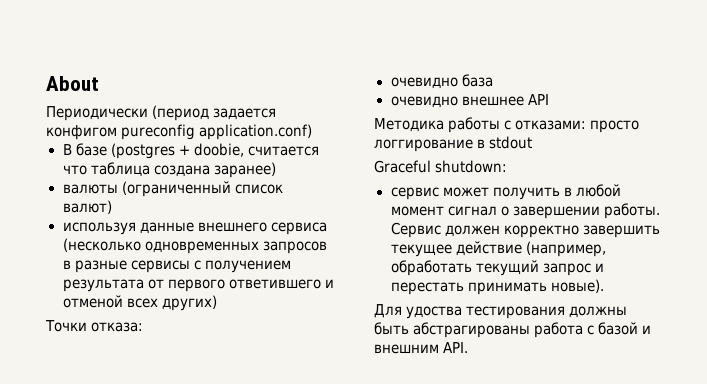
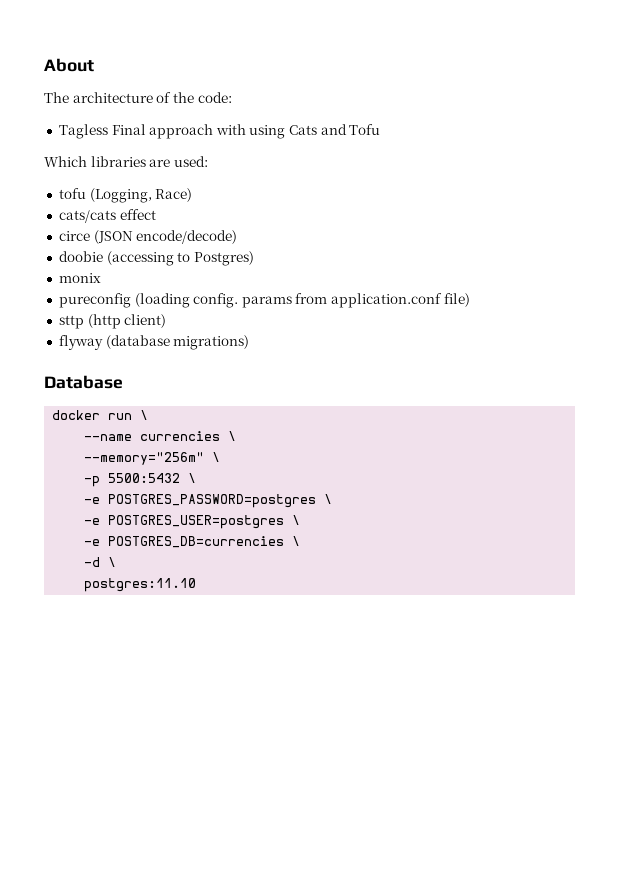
[46,105,277,121] [46,124,313,140] [62,143,319,159] [62,162,276,178] [62,181,283,197] [62,200,112,214] [62,222,327,235] [62,238,327,254] [62,260,291,273] [62,279,334,292] [62,295,217,311] [45,320,144,332] [390,74,493,89] [390,94,549,108] [374,117,640,133] [374,136,533,152] [374,160,508,173] [390,184,621,200] [390,203,660,219] [390,222,660,238] [390,241,606,257] [390,260,604,276] [390,279,604,295] [374,304,628,319] [374,322,652,338] [374,342,469,354] Периодически (период задается конфигом pureconfig application.conf) // В базе (postgres + doobie, считается что таблица создана заранее) // валюты (ограниченный список валют) // используя данные внешнего сервиса (несколько одновременных запросов в разные сервисы с получением результата от первого ответившего и отменой всех других) // Точки отказа: // очевидно база // очевидно внешнее API // Методика работы с отказами: просто логгирование в stdout // Graceful shutdown: // сервис может получить в любой момент сигнал о завершении работы. Сервис должен корректно завершить текущее действие (например, обработать текущий запрос и перестать принимать новые). // Для удоства тестирования должны быть абстрагированы работа с базой и внешним API. -> [44,92,232,103] [58,124,381,139] [44,156,208,167] [58,188,193,203] [58,209,156,223] [58,230,238,244] [58,251,254,266] [58,273,101,283] [58,293,470,308] [58,314,167,329] [58,335,250,350] [44,375,123,389] [52,410,149,420] [84,431,237,441] [84,452,221,465] [84,473,197,487] [84,494,333,508] [84,515,301,529] [84,536,301,548] [84,557,117,567] [84,578,197,592] The architecture of the code: // Tagless Final approach with using Cats and Tofu // Which libraries are used: // tofu (Logging, Race) // cats/cats effect // circe (JSON encode/decode) // doobie (accessing to Postgres) // monix // pureconfig (loading config. params from application.conf file) // sttp (http client) // flyway (database migrations) // Database // docker run \ // --name currencies \ // --memory="256m" \ // -p 5500:5432 \ // -e POSTGRES_PASSWORD=postgres \ // -e POSTGRES_USER=postgres \ // -e POSTGRES_DB=currencies \ // -d \ // postgres:11.10

